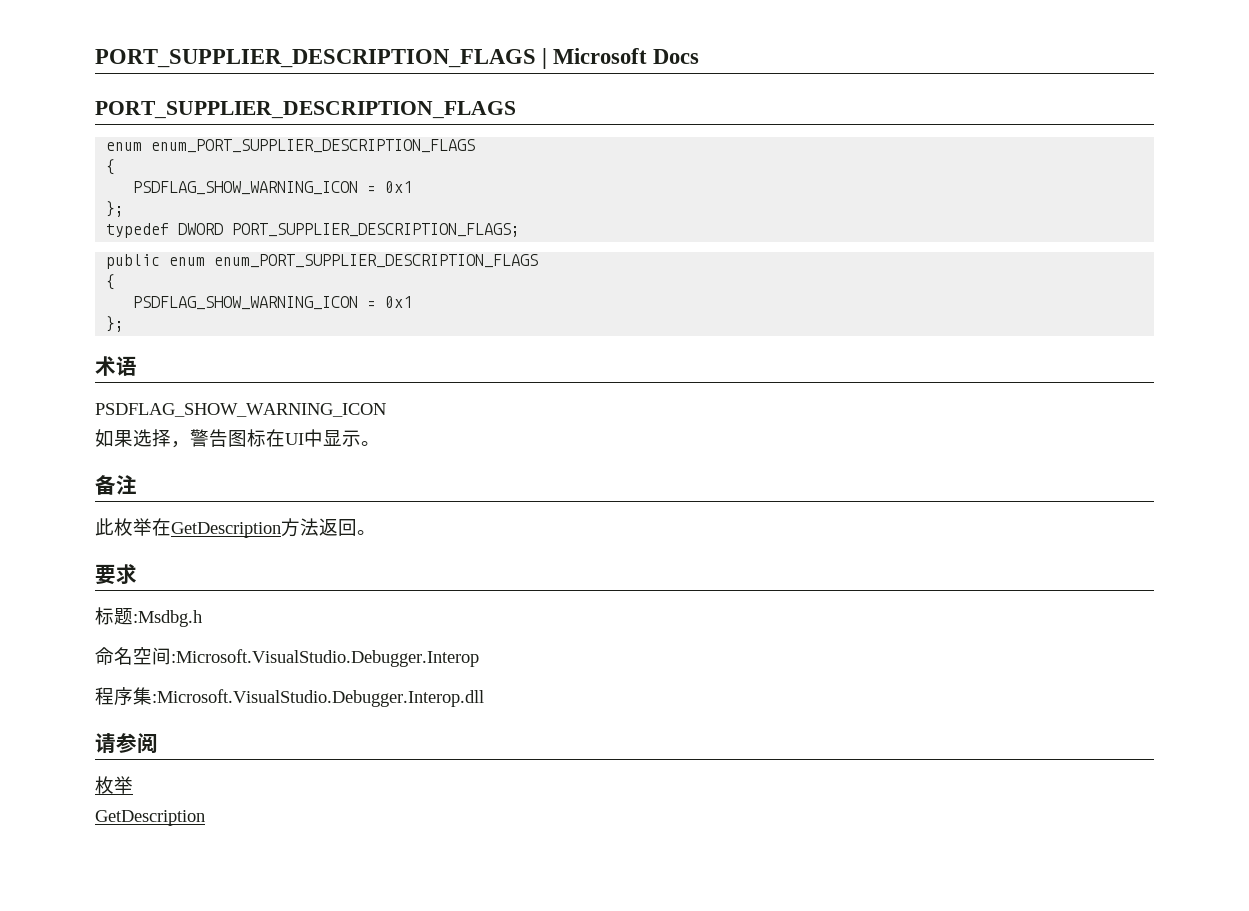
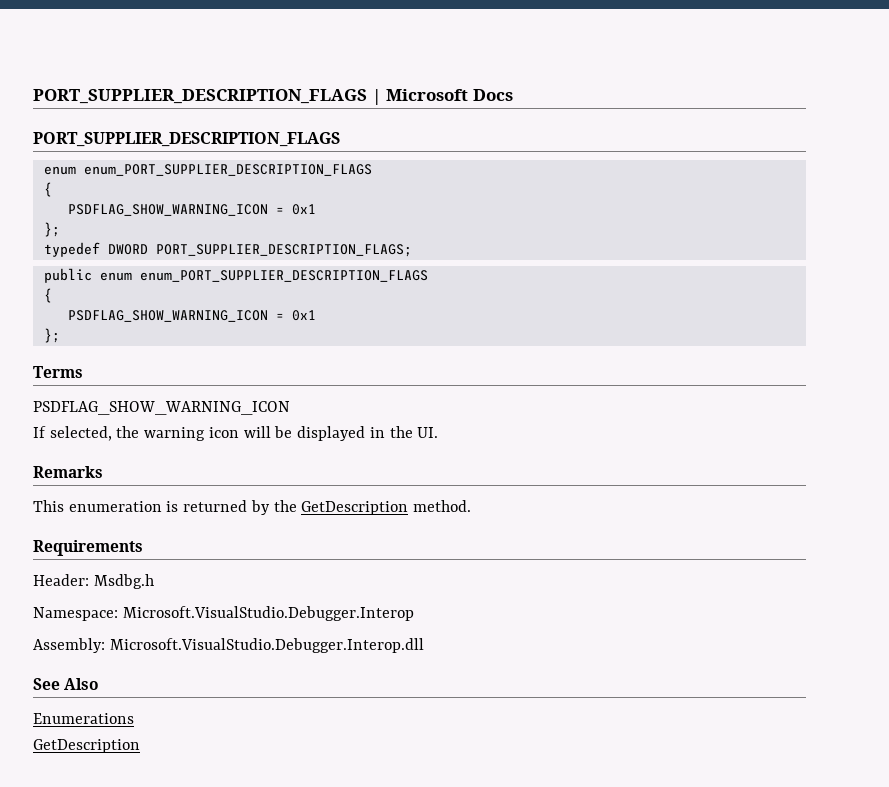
[95,356,137,376] 术语 -> [33,366,83,378] Terms
[95,429,380,448] [95,475,137,495] [95,518,376,538] [95,564,137,585] [95,607,202,627] [95,647,479,667] [95,687,484,707] [95,733,158,754] [95,776,133,794] 如果选择，警告图标在UI中显示。 // 备注 // 此枚举在GetDescription方法返回。 // 要求 // 标题:Msdbg.h // 命名空间:Microsoft.VisualStudio.Debugger.Interop // 程序集:Microsoft.VisualStudio.Debugger.Interop.dll // 请参阅 // 枚举 -> [33,426,439,441] [33,466,103,478] [33,500,472,515] [33,540,143,556] [33,574,154,589] [33,606,414,621] [33,638,424,653] [33,678,100,690] [33,713,134,724] If selected, the warning icon will be displayed in the UI. // Remarks // This enumeration is returned by the GetDescription method. // Requirements // Header: Msdbg.h // Namespace: Microsoft.VisualStudio.Debugger.Interop // Assembly: Microsoft.VisualStudio.Debugger.Interop.dll // See Also // Enumerations

